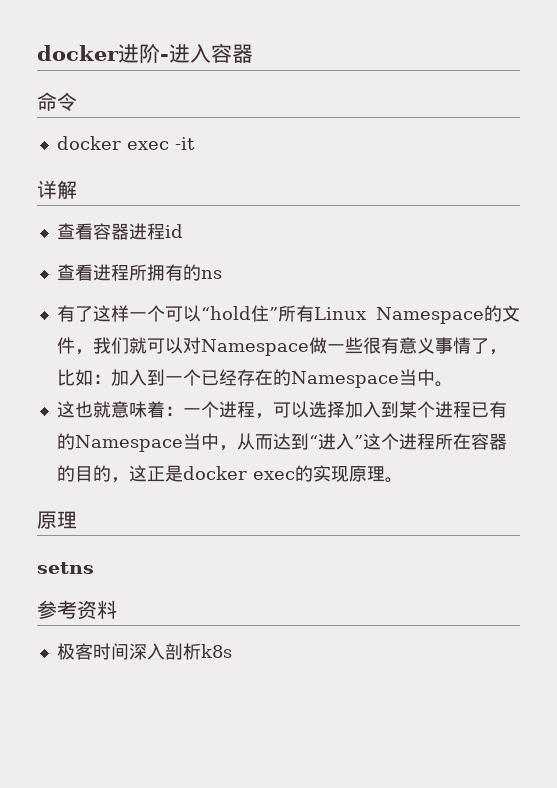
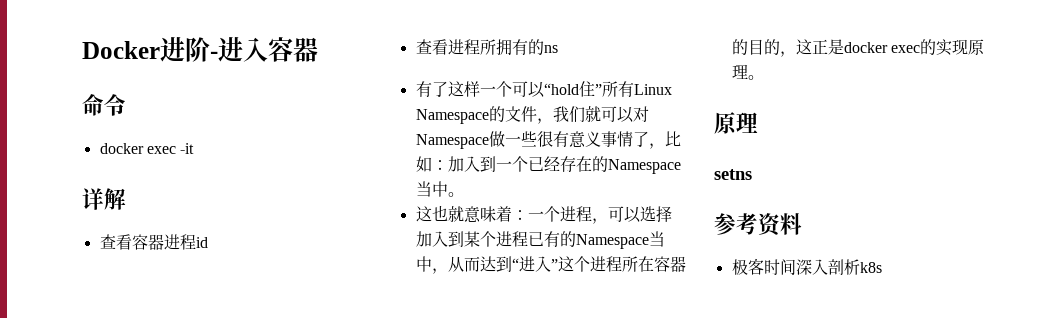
[37,45,119,61] docker -> [82,41,160,59] Docker

